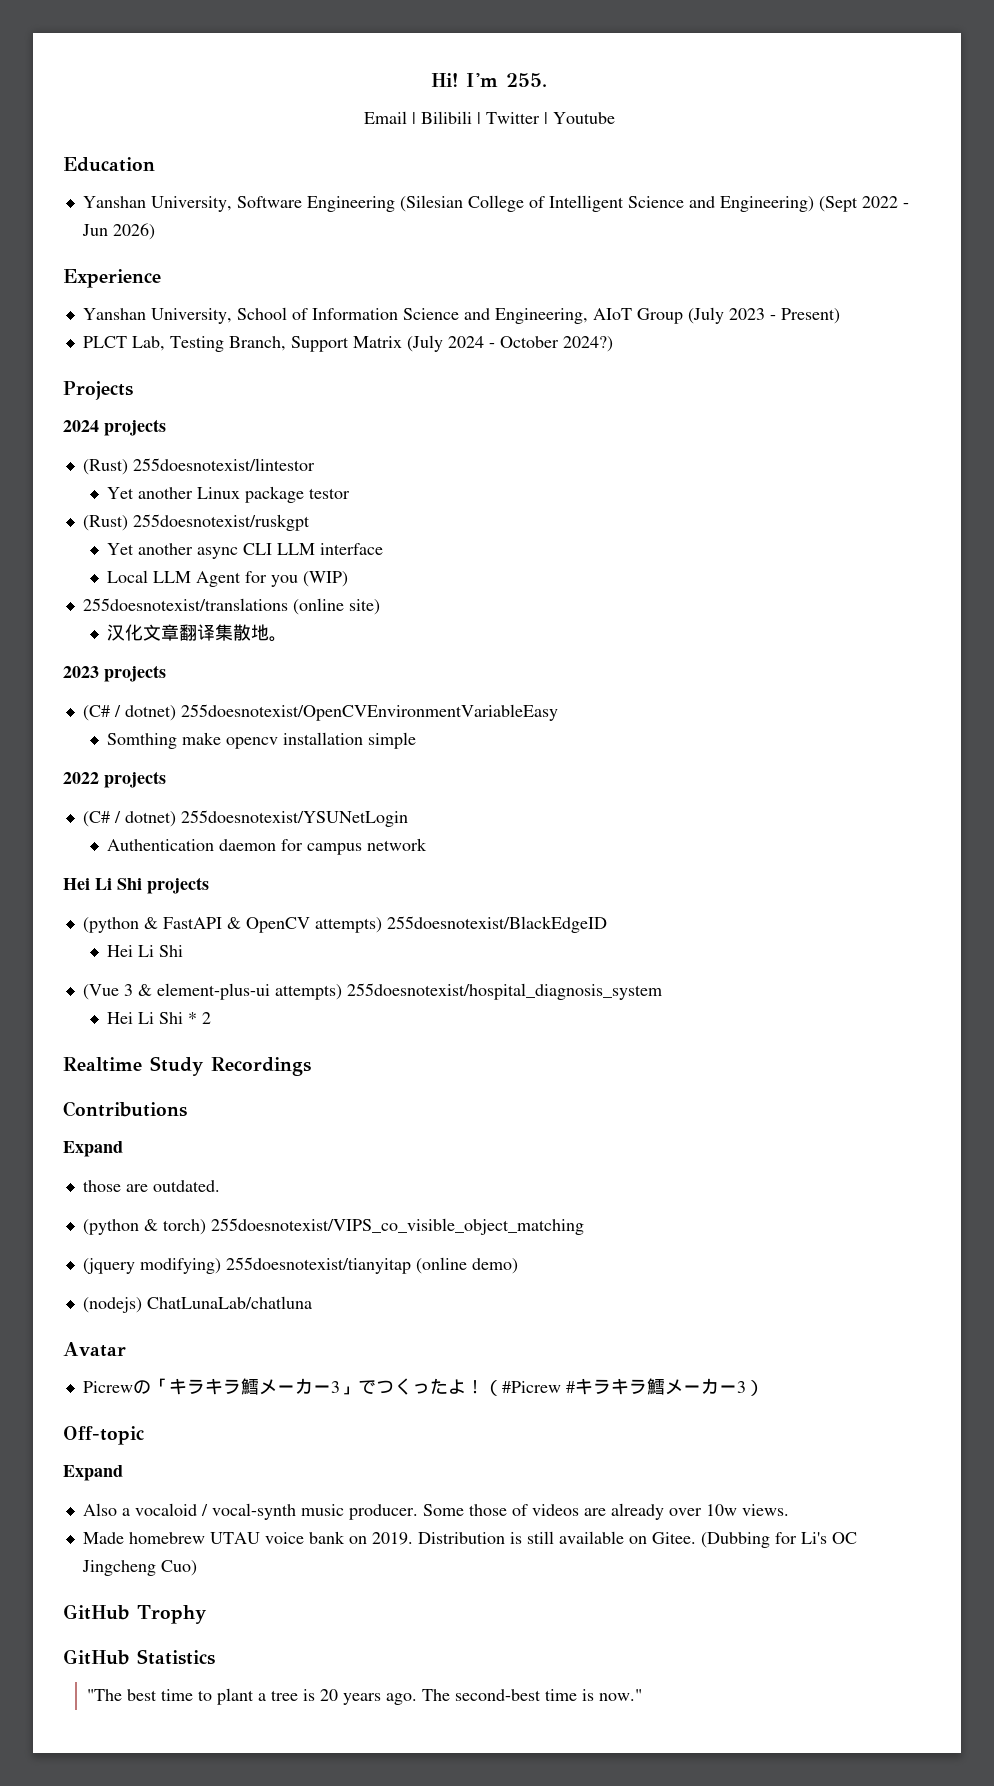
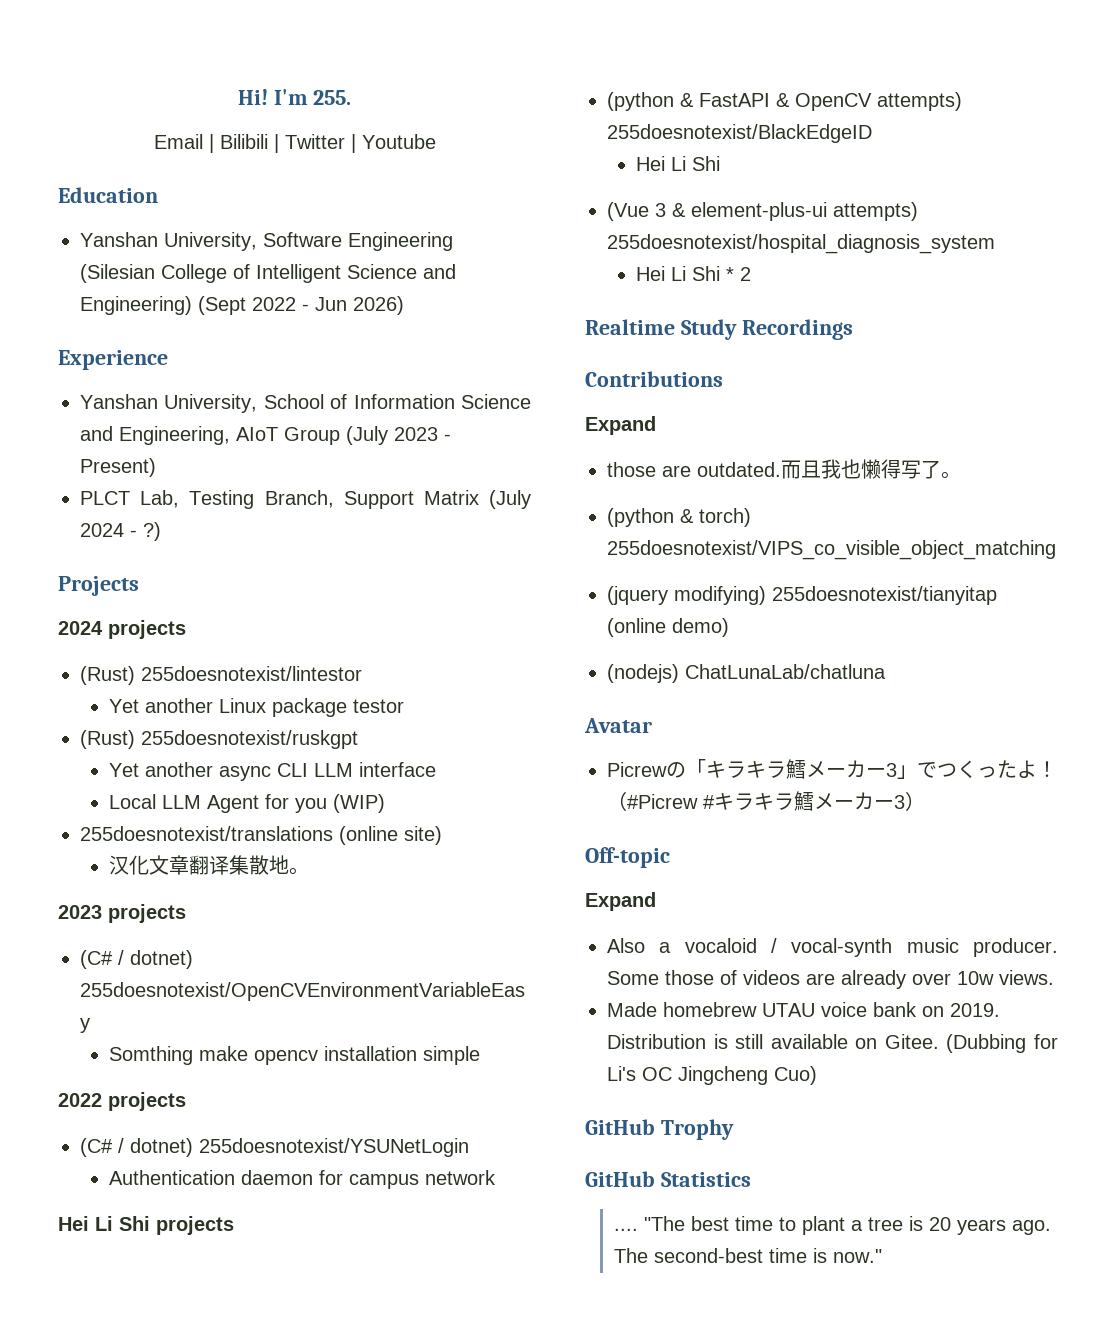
[499,336,613,352] October 2024?) -> [143,522,161,541] ?)
(220, 1186) none -> [781,459,961,479] 而且我也懒得写了。
(215, 1657) none -> [614,1228,639,1231] ....

